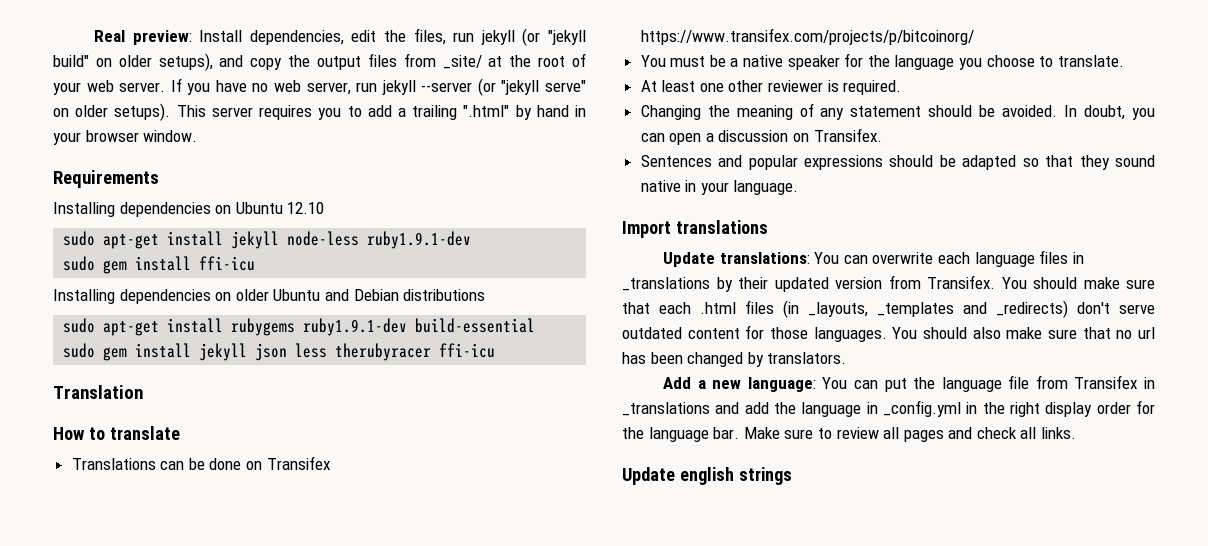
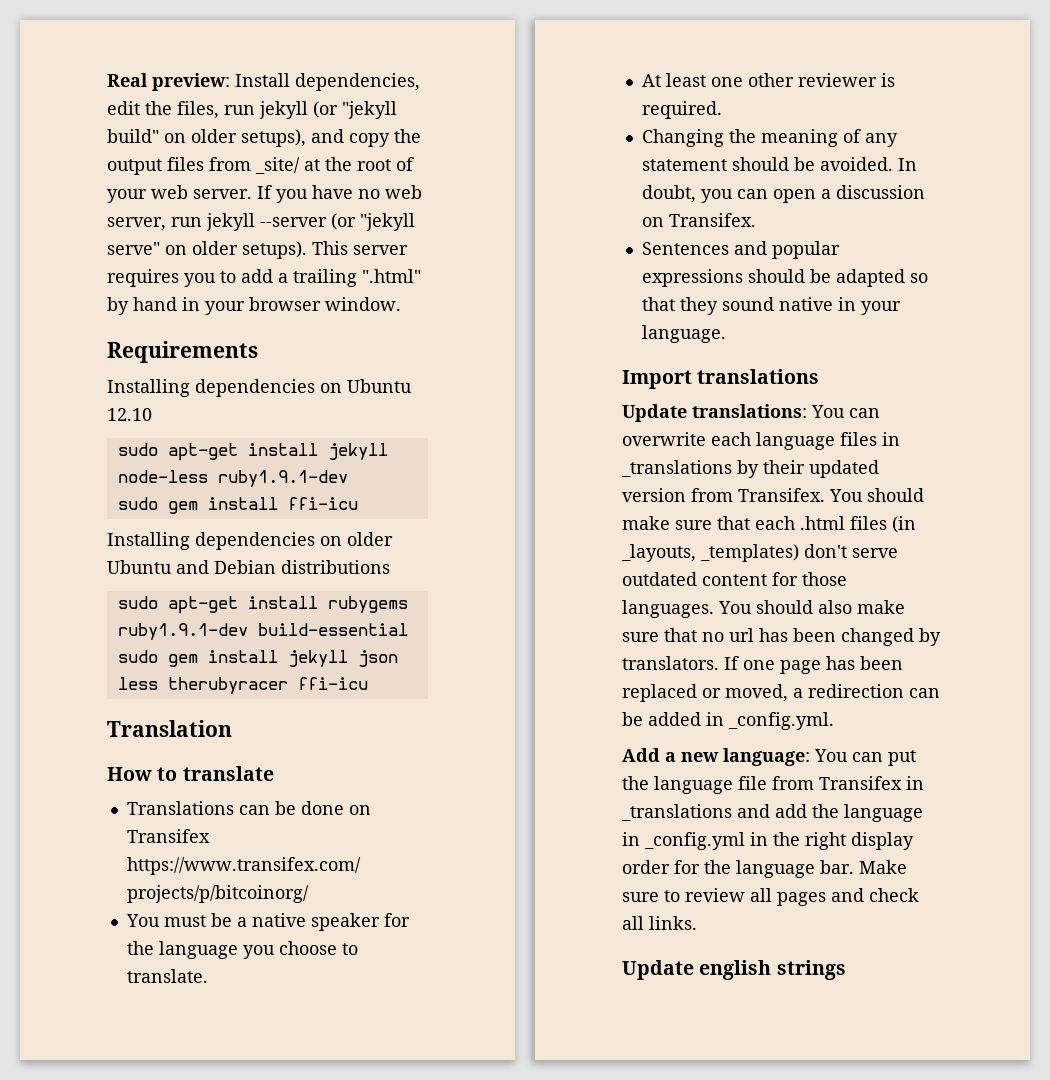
[877,300,1068,318] _templates and _redirects) -> [700,544,799,562] _templates)
(847, 358) none -> [724,656,903,674] [622,684,940,702] [622,712,834,730] If one page has been replaced or moved, a redirection can be added in _config.yml.

